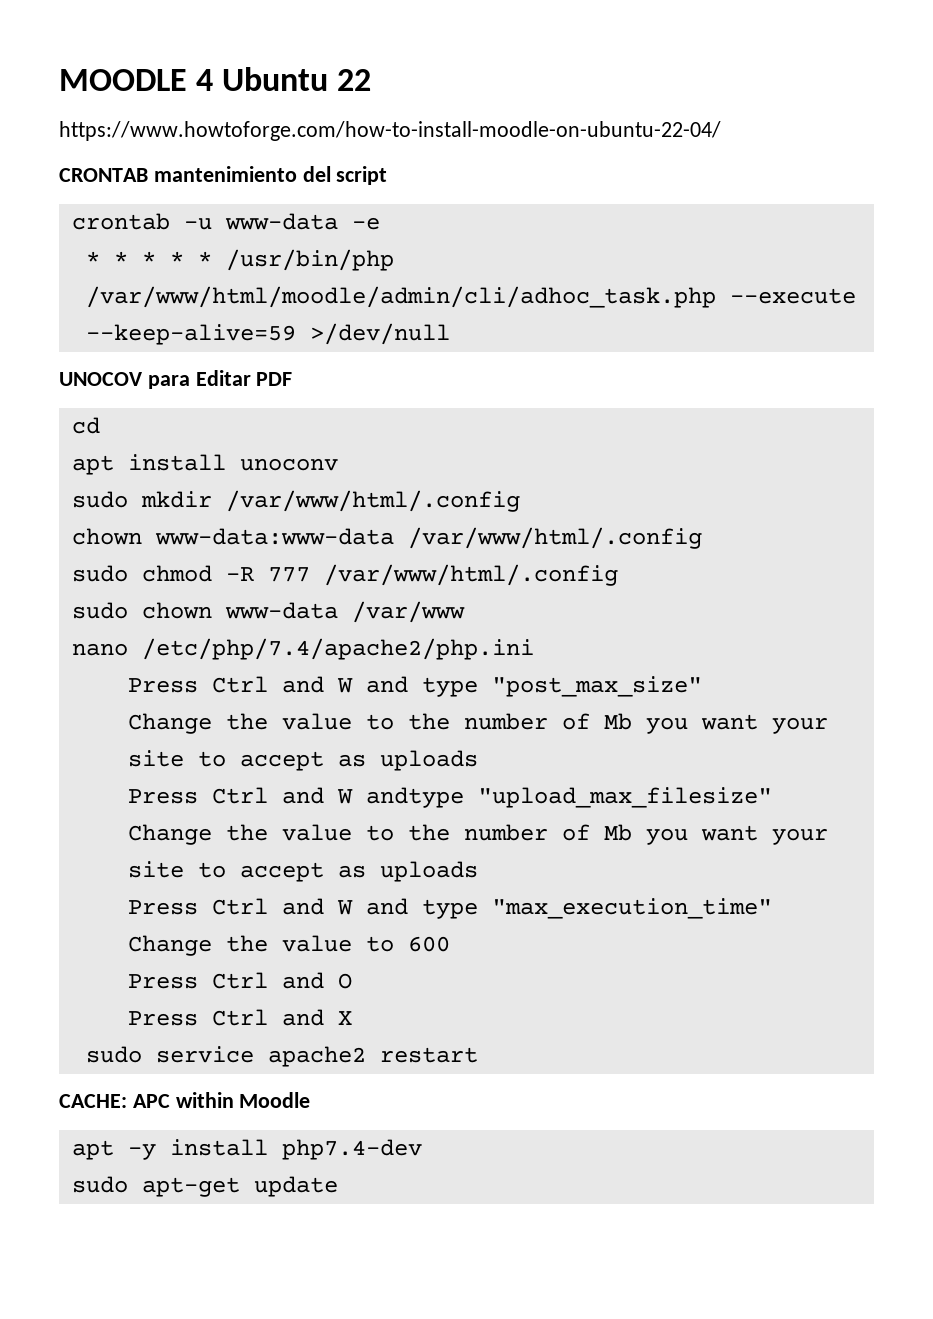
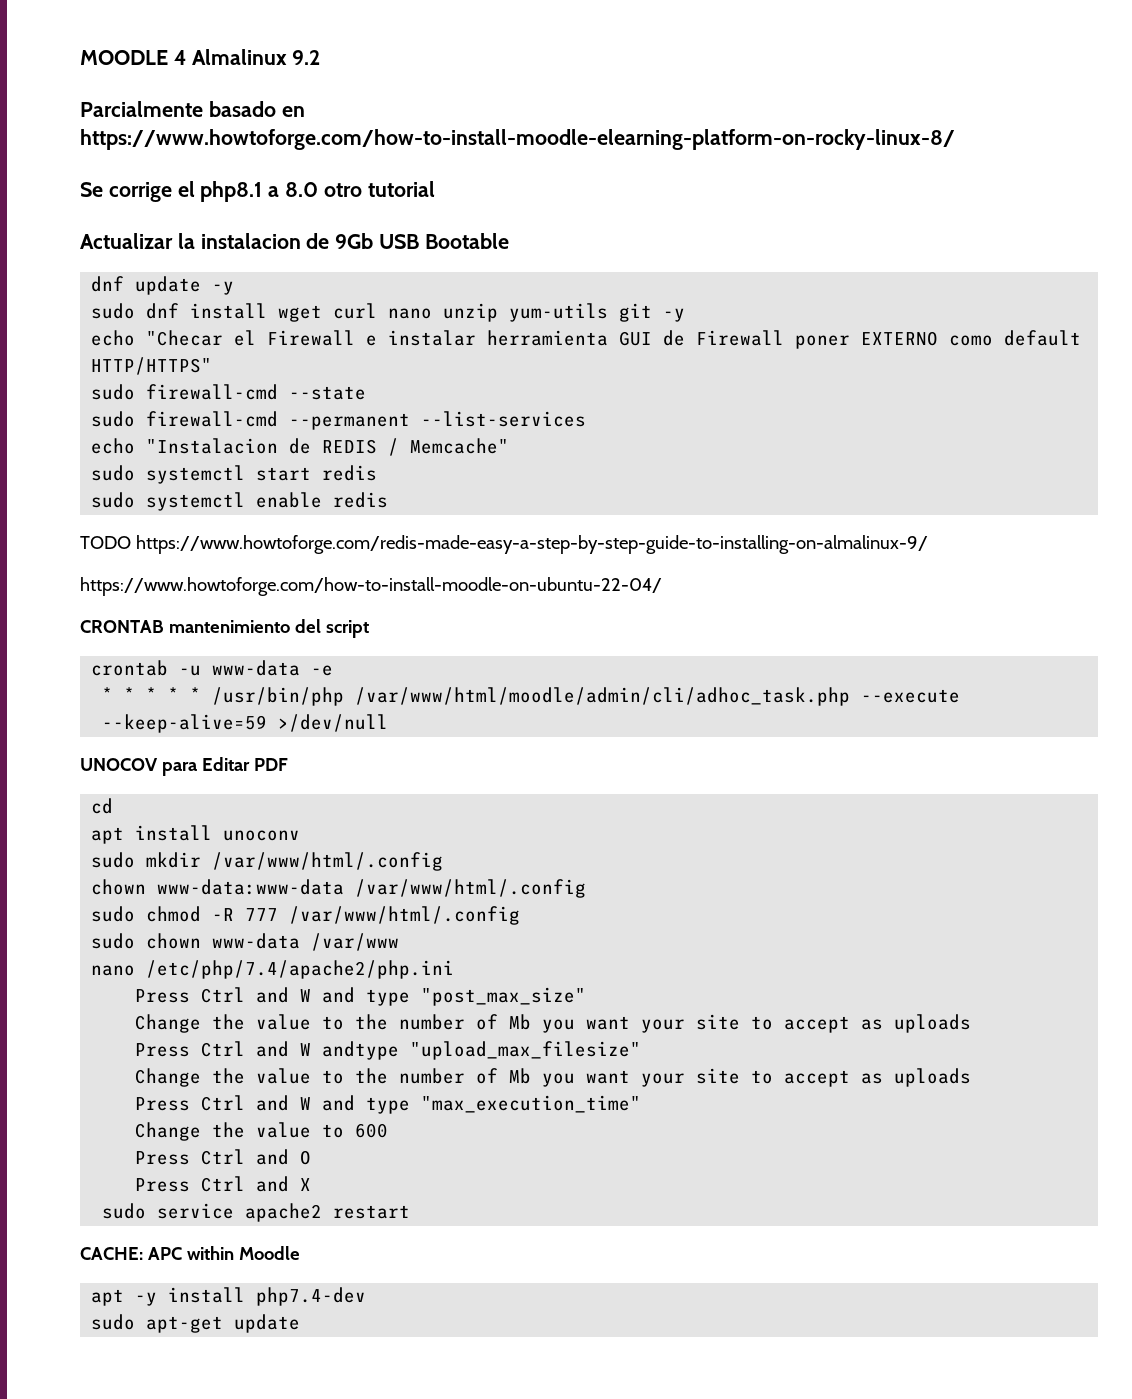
[222,67,372,91] Ubuntu 22 -> [191,49,321,65] [80,101,305,117] [80,129,955,150] [80,181,435,202] [80,233,509,249] [91,276,235,295] [91,303,686,322] [91,330,1082,349] [91,357,213,375] [91,384,367,400] [91,411,587,430] [91,438,510,456] [91,465,378,484] [91,492,389,511] [80,535,928,554] Almalinux 9.2 // Parcialmente basado en https://www.howtoforge.com/how-to-install-moodle-elearning-platform-on-rocky-linux-8/ // Se corrige el php8.1 a 8.0 otro tutorial // Actualizar la instalacion de 9Gb USB Bootable // dnf update -y // sudo dnf install wget curl nano unzip yum-utils git -y // echo "Checar el Firewall e instalar herramienta GUI de Firewall poner EXTERNO como default HTTP/HTTPS" // sudo firewall-cmd --state // sudo firewall-cmd --permanent --list-services // echo "Instalacion de REDIS / Memcache" // sudo systemctl start redis // sudo systemctl enable redis // TODO https://www.howtoforge.com/redis-made-easy-a-step-by-step-guide-to-installing-on-almalinux-9/

